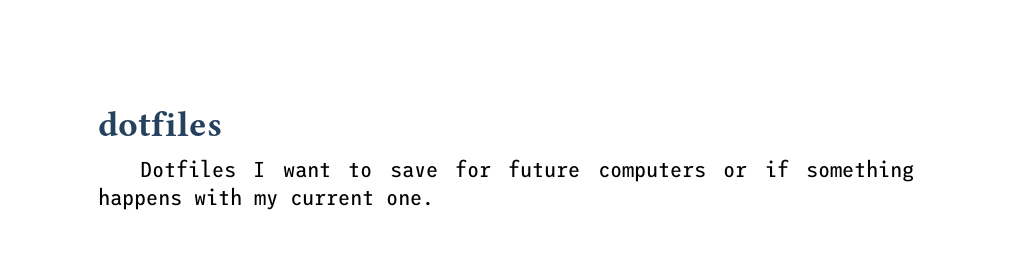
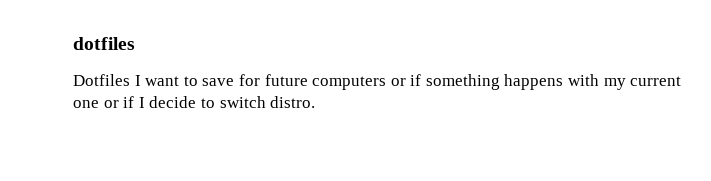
[386,193,434,206] one. -> [73,96,316,108] one or if I decide to switch distro.

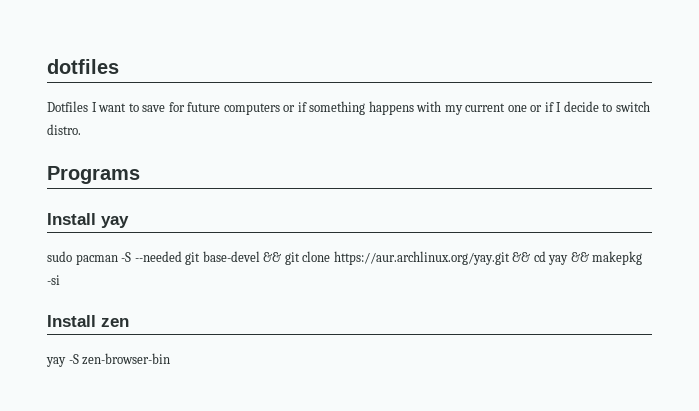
(316, 102) none -> [47,166,140,184] [47,213,129,228] [47,251,643,265] [47,275,60,285] [47,315,129,327] [46,353,171,367] // Programs // Install yay // sudo pacman -S --needed git base-devel && git clone https://aur.archlinux.org/yay.git && cd yay && makepkg -si // Install zen // yay -S zen-browser-bin

